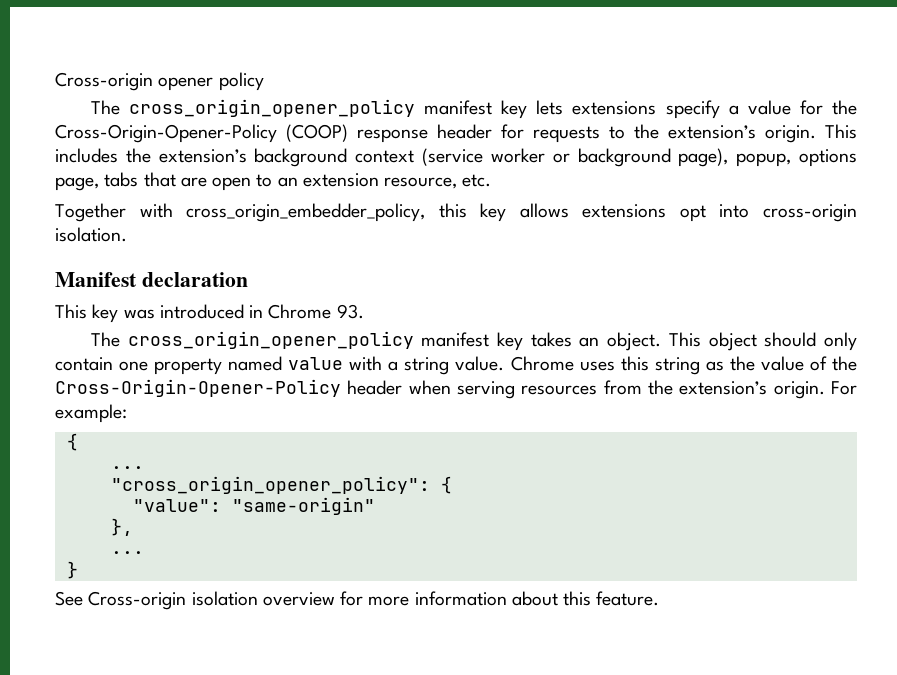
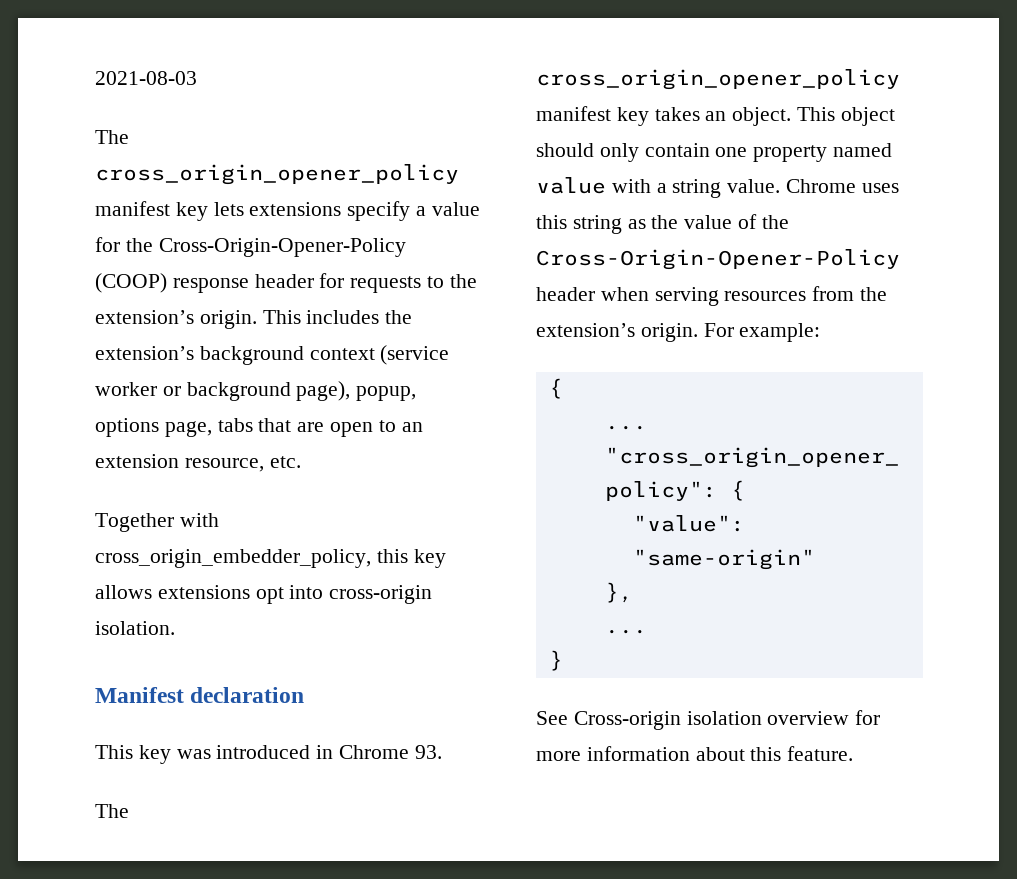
[55,72,264,91] Cross-origin opener policy -> [95,71,197,85] 2021-08-03

